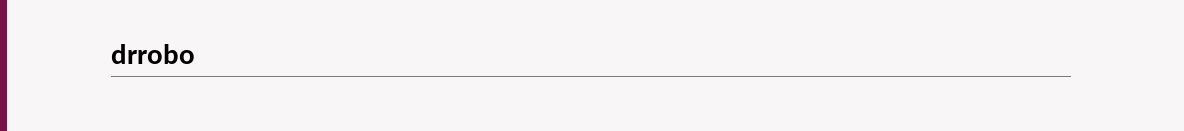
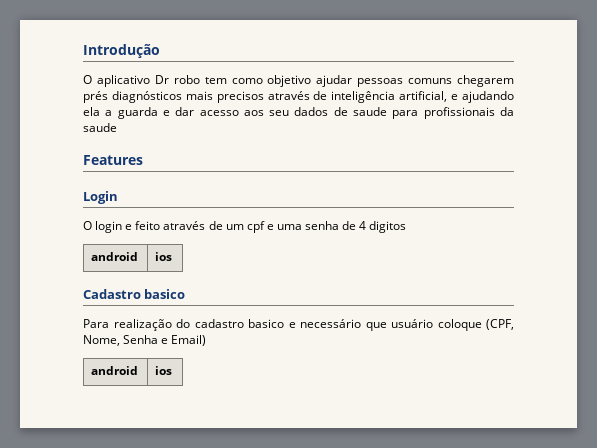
[111,44,195,64] drrobo -> [83,44,160,58] [83,75,514,87] [83,91,514,103] [83,107,515,119] [83,123,117,132] [83,155,143,165] [83,191,118,204] [83,221,407,233] [91,252,139,261] [155,252,173,261] [83,289,186,299] [83,319,514,331] [83,335,207,346] [91,366,139,375] [155,366,173,375] Introdução // O aplicativo Dr robo tem como objetivo ajudar pessoas comuns chegarem prés diagnósticos mais precisos através de inteligência artificial, e ajudando ela a guarda e dar acesso aos seu dados de saude para profissionais da saude // Features // Login // O login e feito através de um cpf e uma senha de 4 digitos // android | ios // Cadastro basico // Para realização do cadastro basico e necessário que usuário coloque (CPF, Nome, Senha e Email) // android | ios

